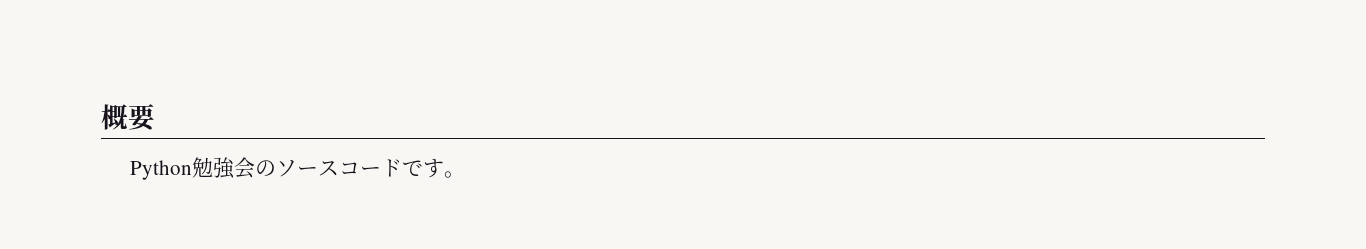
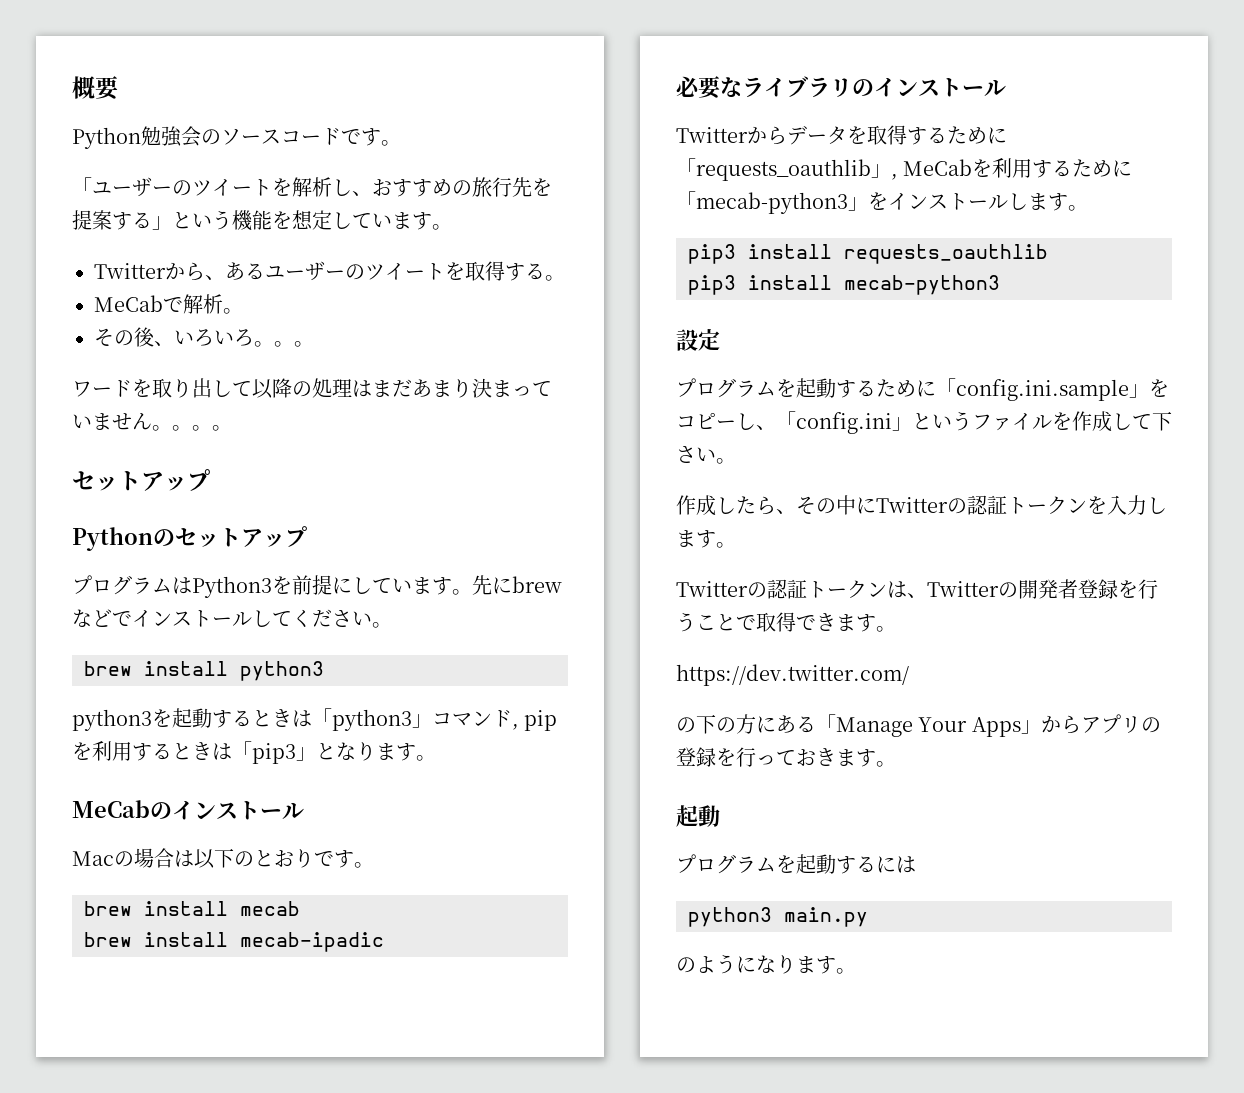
(466, 174) none -> [72,177,552,197] [72,210,452,231] [94,261,565,281] [94,294,243,314] [94,327,314,347] [72,378,552,399] [72,412,232,431] [72,469,210,491] [72,526,307,551] [72,575,562,598] [72,609,392,628] [84,661,324,681] [72,708,558,731] [72,741,436,764] [72,800,304,820] [72,848,374,869] [84,901,300,916] [84,932,384,952] [676,76,1006,99] [676,125,1007,145] [676,158,1133,181] [676,191,1088,214] [688,244,1048,264] [688,275,1000,295] [676,329,720,351] [676,378,1169,401] [676,411,1172,434] [676,446,736,464] [676,495,1167,516] [676,530,736,548] [676,579,1158,599] [676,612,896,632] [676,664,909,686] [676,714,1161,737] [676,747,896,767] [676,805,720,827] [676,854,916,874] [688,907,868,927] [676,954,856,974] // 「ユーザーのツイートを解析し、おすすめの旅行先を提案する」という機能を想定しています。 // Twitterから、あるユーザーのツイートを取得する。 // MeCabで解析。 // その後、いろいろ。。。 // ワードを取り出して以降の処理はまだあまり決まっていません。。。。 // セットアップ // Pythonのセットアップ // プログラムはPython3を前提にしています。先にbrewなどでインストールしてください。 // brew install python3 // python3を起動するときは「python3」コマンド, pipを利用するときは「pip3」となります。 // MeCabのインストール // Macの場合は以下のとおりです。 // brew install mecab // brew install mecab-ipadic // 必要なライブラリのインストール // Twitterからデータを取得するために「requests_oauthlib」, MeCabを利用するために「mecab-python3」をインストールします。 // pip3 install requests_oauthlib // pip3 install mecab-python3 // 設定 // プログラムを起動するために「config.ini.sample」をコピーし、「config.ini」というファイルを作成して下さい。 // 作成したら、その中にTwitterの認証トークンを入力します。 // Twitterの認証トークンは、Twitterの開発者登録を行うことで取得できます。 // https://dev.twitter.com/ // の下の方にある「Manage Your Apps」からアプリの登録を行っておきます。 // 起動 // プログラムを起動するには // python3 main.py // のようになります。

